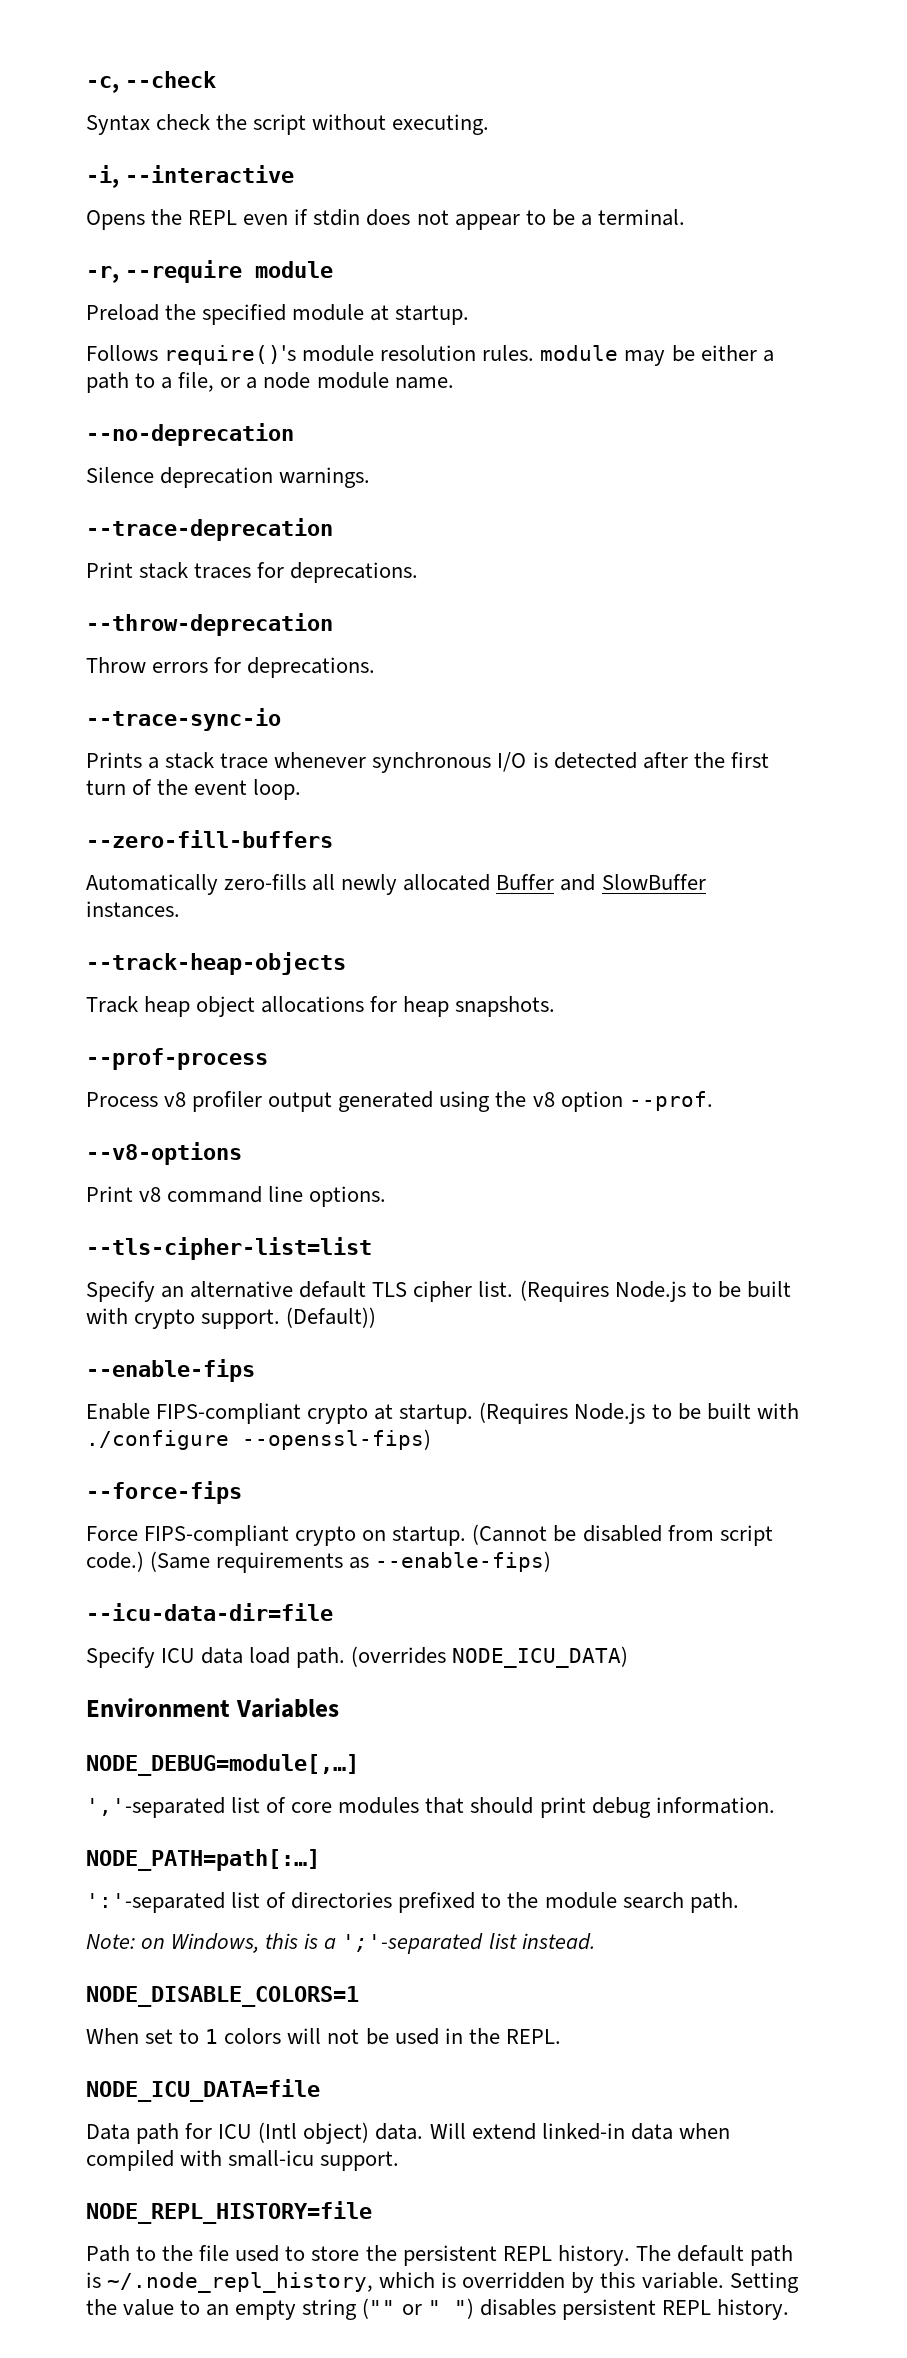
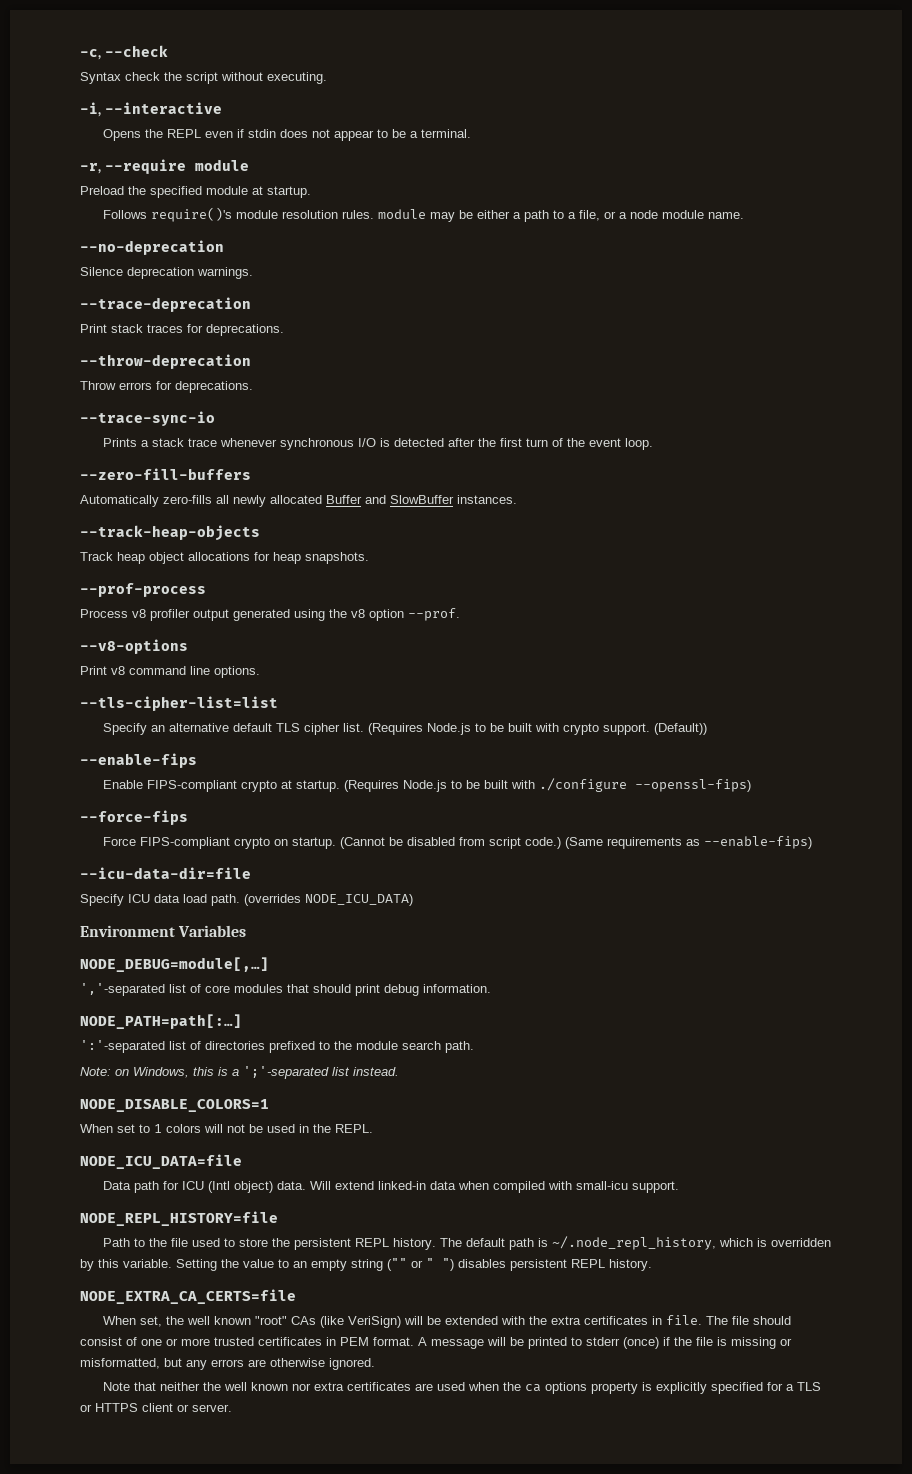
(789, 2309) none -> [80,1289,296,1304] [102,1315,791,1328] [80,1337,792,1349] [80,1358,375,1370] [102,1382,821,1394] [80,1403,232,1412] // NODE_EXTRA_CA_CERTS=file // When set, the well known "root" CAs (like VeriSign) will be extended with the extra certificates in file. The file should consist of one or more trusted certificates in PEM format. A message will be printed to stderr (once) if the file is missing or misformatted, but any errors are otherwise ignored. // Note that neither the well known nor extra certificates are used when the ca options property is explicitly specified for a TLS or HTTPS client or server.

